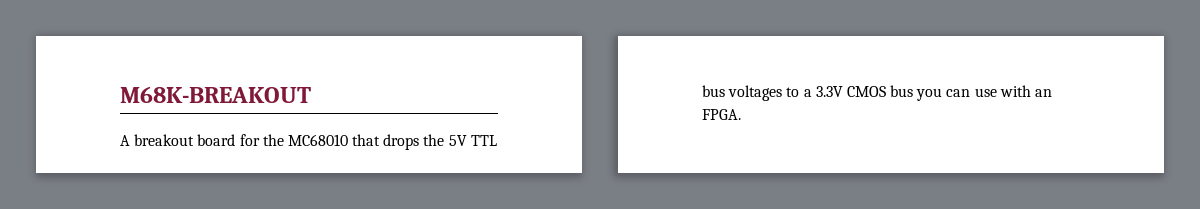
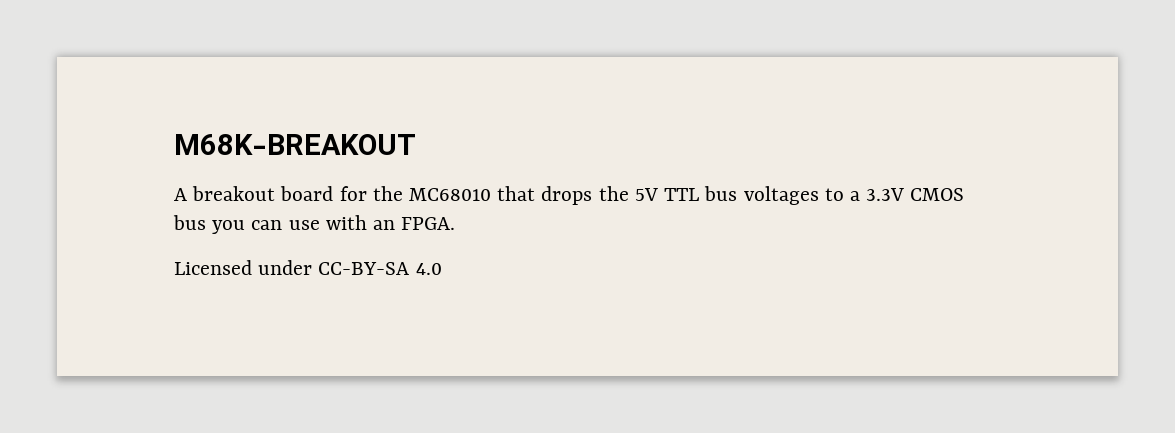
(741, 114) none -> [174,260,442,275] // Licensed under CC-BY-SA 4.0

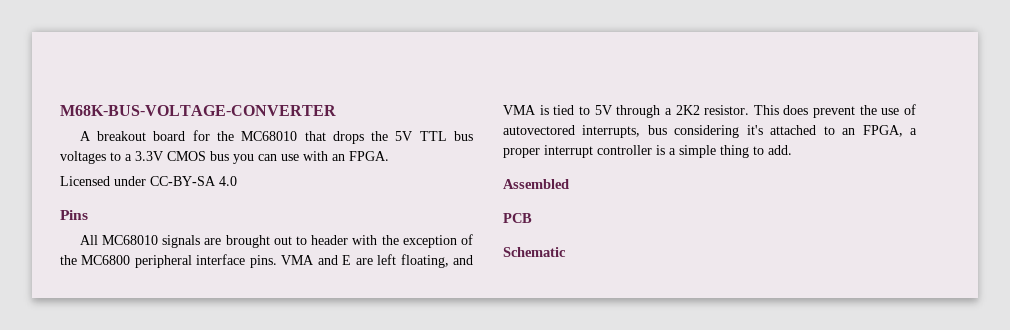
[174,134,416,155] M68K-BREAKOUT -> [60,105,336,116] M68K-BUS-VOLTAGE-CONVERTER
(442, 269) none -> [60,210,88,220] [79,234,473,248] [60,254,473,268] [503,104,917,118] [503,125,918,138] [503,145,792,158] [503,179,569,189] [503,213,532,223] [503,247,566,257] // Pins // All MC68010 signals are brought out to header with the exception of the MC6800 peripheral interface pins. VMA and E are left floating, and VMA is tied to 5V through a 2K2 resistor. This does prevent the use of autovectored interrupts, bus considering it's attached to an FPGA, a proper interrupt controller is a simple thing to add. // Assembled // PCB // Schematic

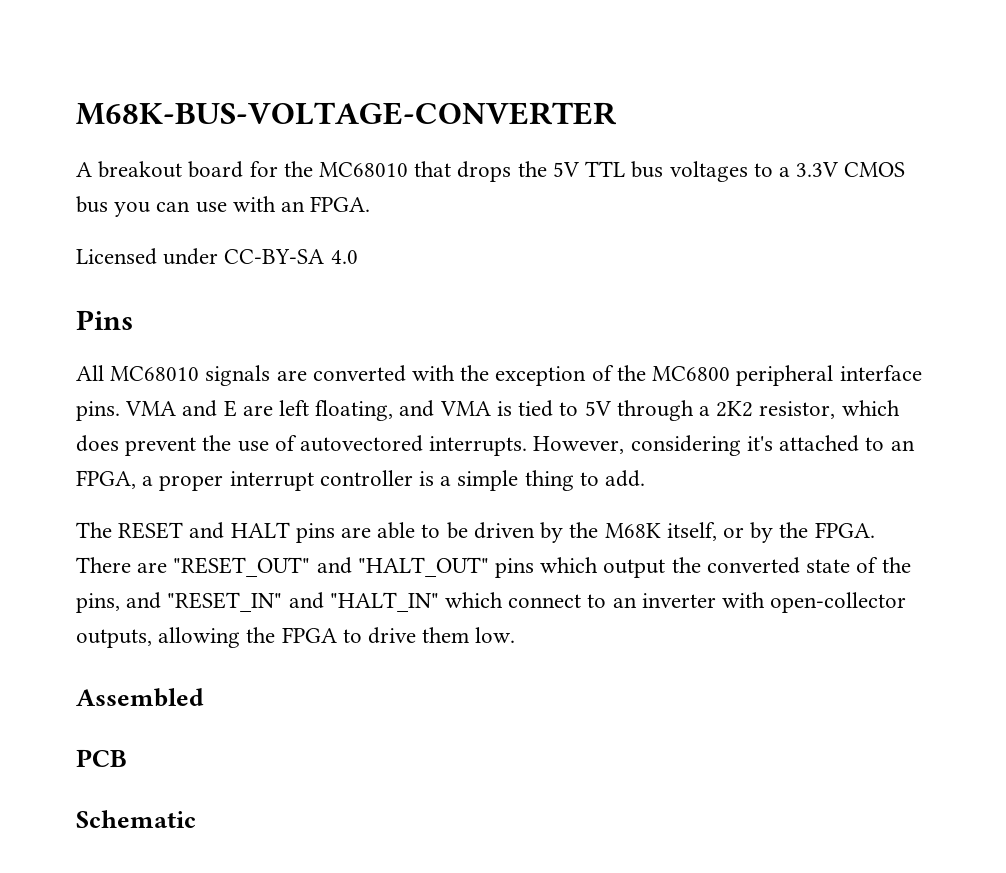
[225,235,349,248] brought out to header -> [312,365,406,382] converted
[704,105,779,115] resistor. This -> [759,400,900,419] resistor, which
[582,125,667,138] interrupts, bus -> [429,436,625,456] interrupts. However,
(792, 150) none -> [76,522,875,543] [76,557,911,578] [76,592,907,613] [76,627,516,648] // The RESET and HALT pins are able to be driven by the M68K itself, or by the FPGA. There are "RESET_OUT" and "HALT_OUT" pins which output the converted state of the pins, and "RESET_IN" and "HALT_IN" which connect to an inverter with open-collector outputs, allowing the FPGA to drive them low.

